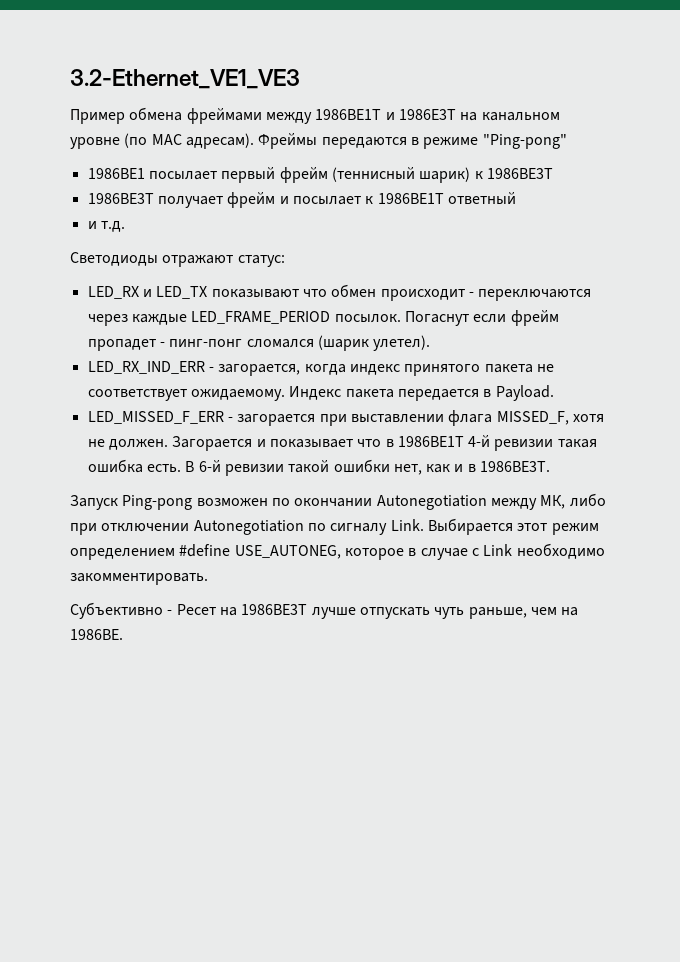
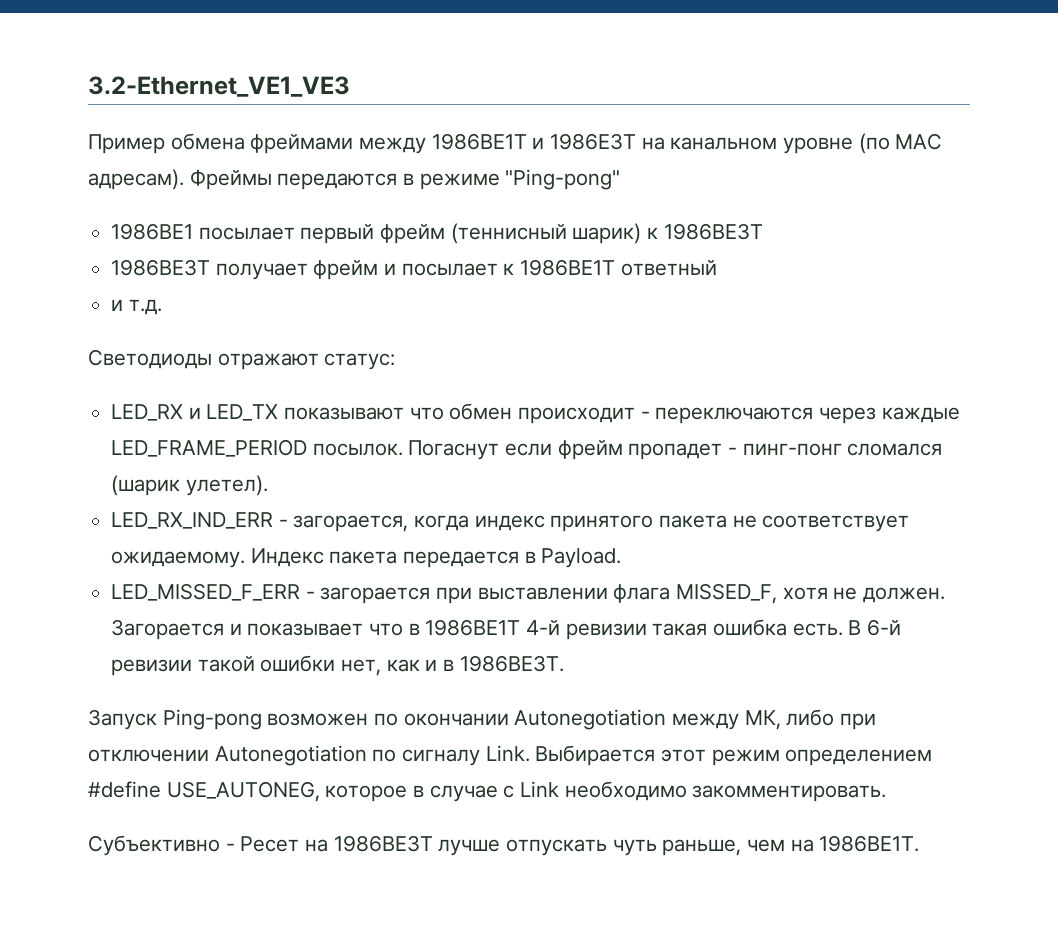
[70,629,123,640] 1986ВЕ. -> [819,835,920,852] 1986ВЕ1Т.

